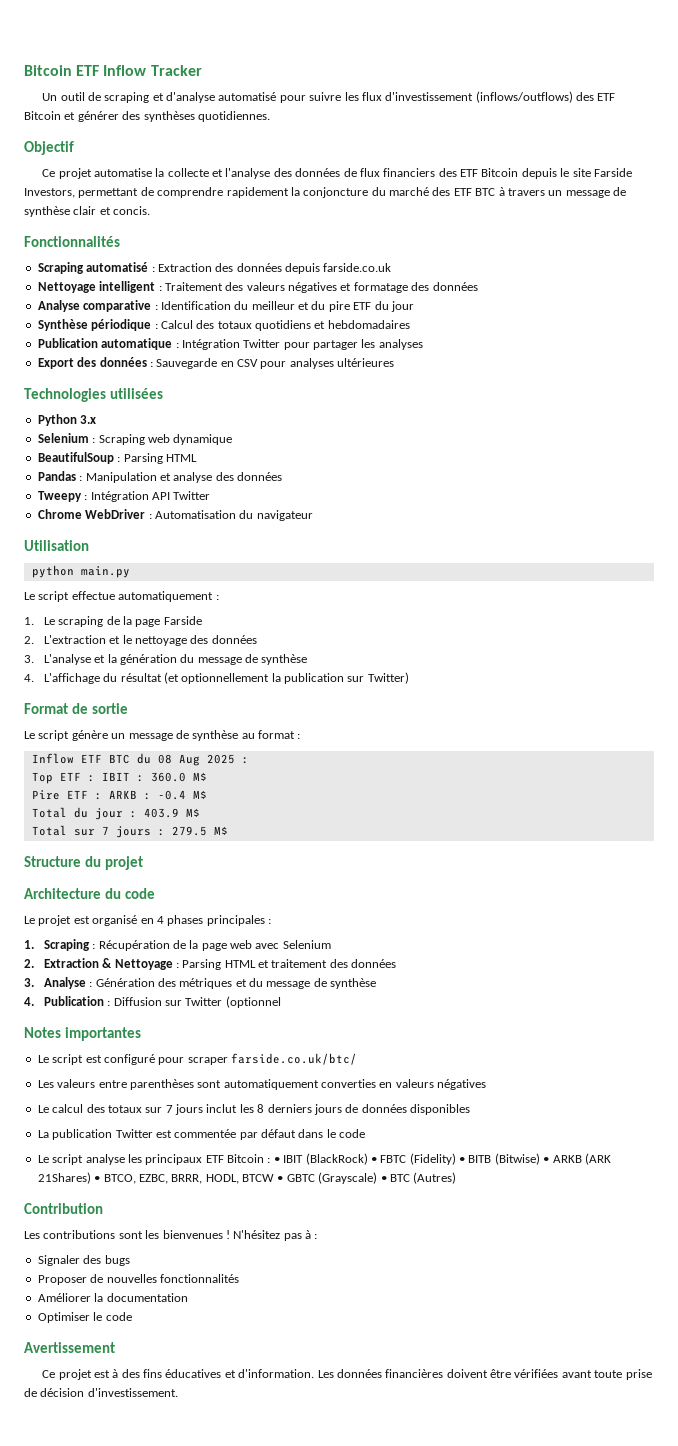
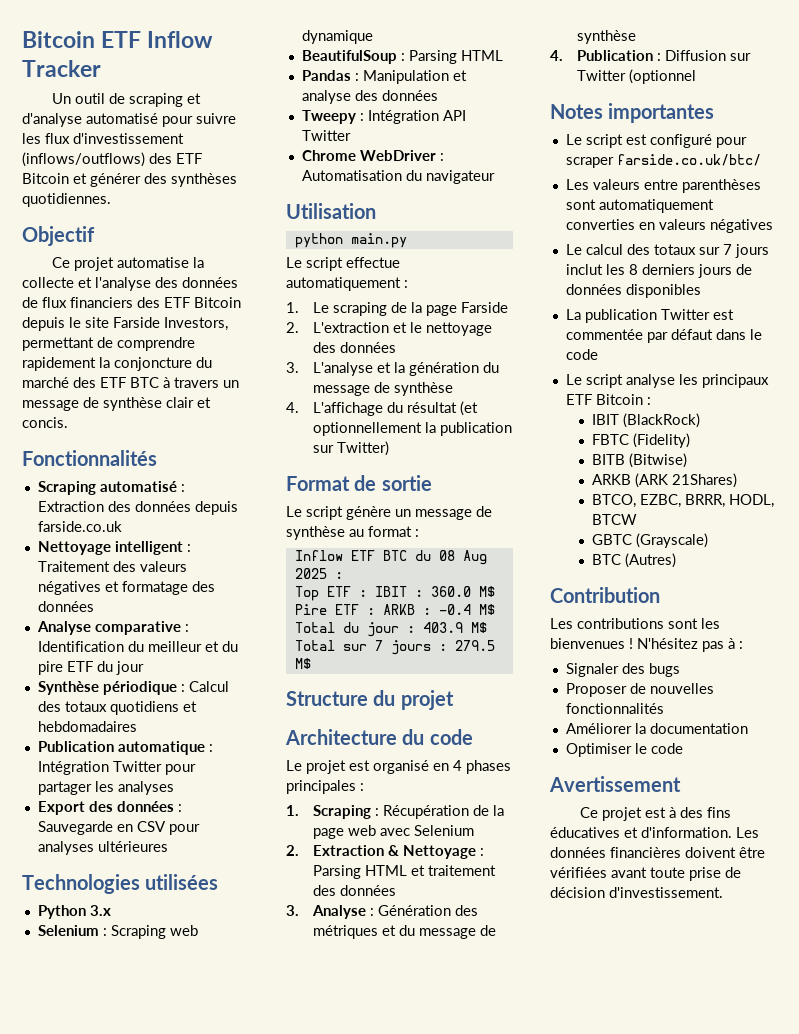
[273,1157,280,1163] • -> (651, 401) //
[370,1157,377,1163] • -> (701, 420) //
[459,1157,465,1163] • -> (691, 440) //
[543,1157,550,1163] • -> (688, 460) //
[94,1176,101,1182] • -> (738, 480) //
[277,1176,284,1182] • -> (638, 519) //
[380,1176,387,1182] • -> (709, 540) //

